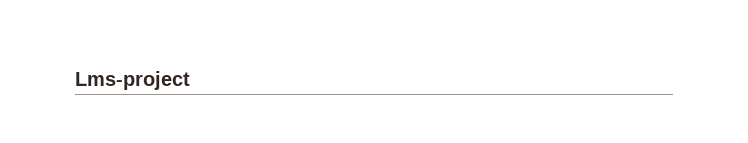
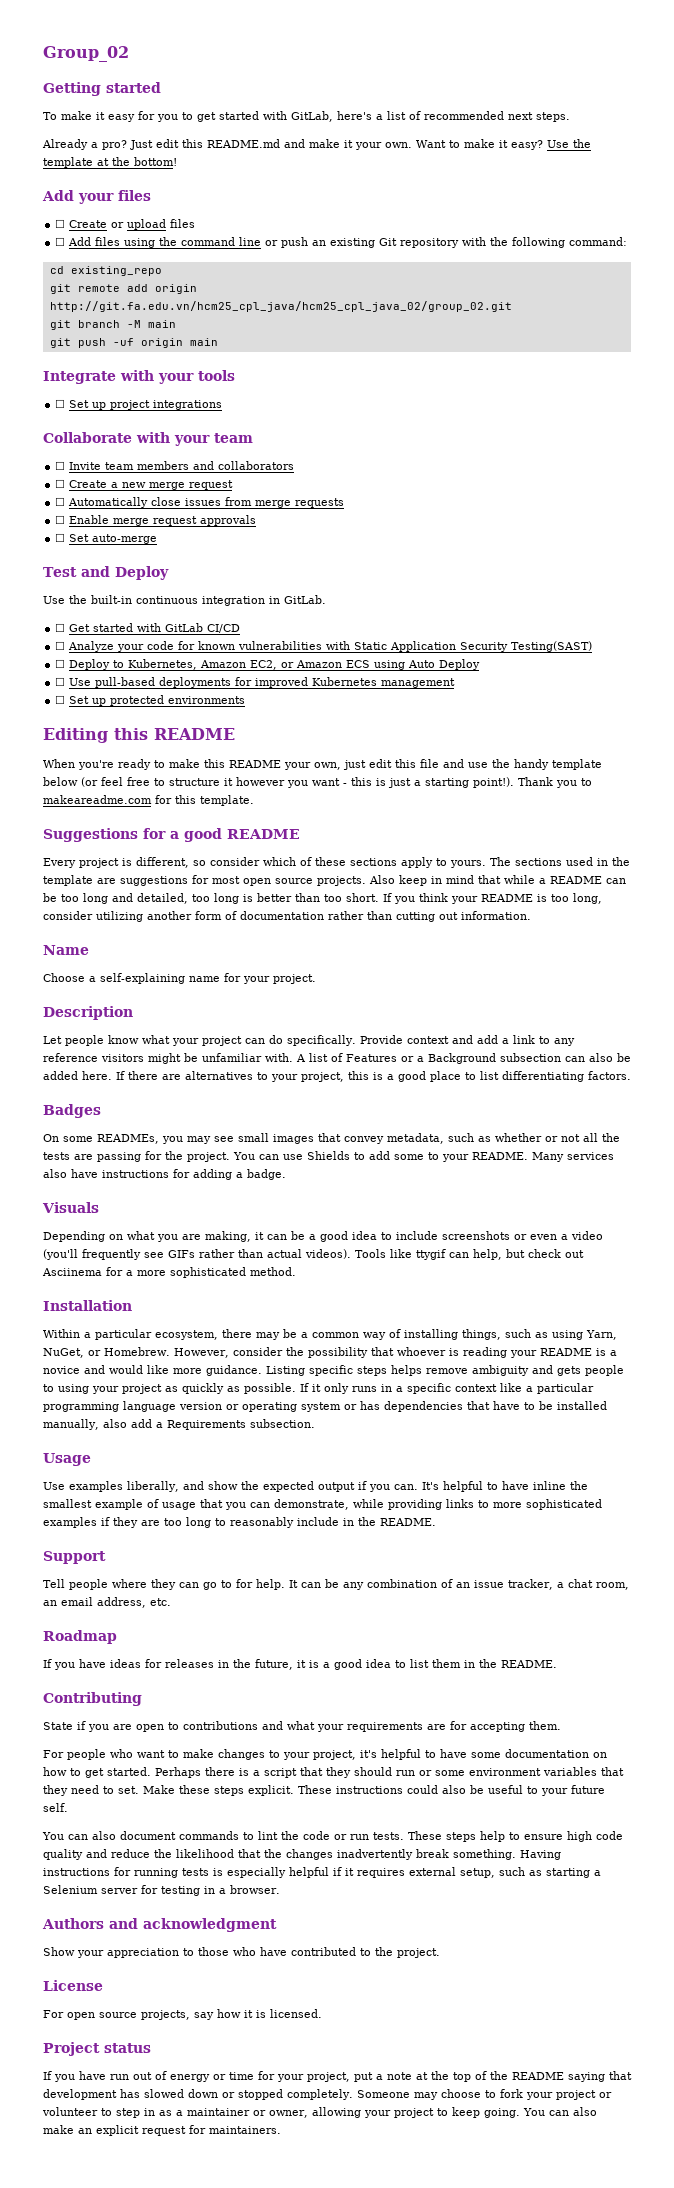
[75,71,190,90] Lms-project -> [43,46,129,62] [43,82,161,96] [43,111,570,122] [42,139,591,150] [43,157,177,168] [42,190,151,204] [55,219,196,230] [55,237,628,248] [49,266,162,276] [49,284,197,294] [49,301,512,312] [49,320,176,330] [49,338,218,348] [43,370,235,384] [55,399,223,410] [43,432,253,446] [55,461,295,470] [55,479,234,490] [55,497,345,508] [55,515,257,526] [55,533,158,544] [43,566,169,580] [43,595,326,606] [55,623,241,633] [55,641,593,652] [55,659,481,670] [55,677,456,688] [55,695,246,706] [43,728,235,743] [43,759,602,770] [43,777,592,788] [43,795,254,806] [43,828,300,842] [43,857,630,868] [43,875,626,886] [43,893,602,904] [43,911,531,922] [43,945,89,955] [43,973,316,984] [43,1006,133,1020] [43,1035,575,1046] [43,1053,631,1064] [43,1071,631,1082] [43,1104,101,1118] [43,1133,620,1144] [43,1151,614,1162] [43,1169,286,1180] [42,1202,99,1213] [43,1231,603,1242] [43,1249,584,1260] [42,1267,296,1278] [43,1300,132,1311] [43,1329,617,1340] [43,1347,617,1358] [43,1365,624,1376] [43,1383,594,1394] [43,1401,607,1412] [43,1419,315,1430] [43,1453,91,1466] [43,1481,588,1492] [43,1499,602,1510] [43,1517,436,1528] [43,1551,106,1564] [43,1579,629,1590] [43,1597,171,1608] [43,1630,117,1644] [43,1659,557,1670] [43,1692,142,1706] [43,1721,561,1732] [43,1749,607,1760] [43,1767,624,1778] [43,1785,605,1796] [43,1803,68,1812] [42,1831,623,1842] [43,1849,561,1860] [43,1867,601,1878] [43,1885,280,1896] [42,1918,277,1932] [43,1947,440,1958] [43,1980,103,1991] [43,2009,322,2020] [43,2042,151,2056] [43,2071,632,2082] [43,2089,612,2100] [42,2107,597,2118] [43,2125,281,2136] Group_02 // Getting started // To make it easy for you to get started with GitLab, here's a list of recommended next steps. // Already a pro? Just edit this README.md and make it your own. Want to make it easy? Use the template at the bottom! // Add your files // ☐ Create or upload files // ☐ Add files using the command line or push an existing Git repository with the following command: // cd existing_repo // git remote add origin http://git.fa.edu.vn/hcm25_cpl_java/hcm25_cpl_java_02/group_02.git // git branch -M main // git push -uf origin main // Integrate with your tools // ☐ Set up project integrations // Collaborate with your team // ☐ Invite team members and collaborators // ☐ Create a new merge request // ☐ Automatically close issues from merge requests // ☐ Enable merge request approvals // ☐ Set auto-merge // Test and Deploy // Use the built-in continuous integration in GitLab. // ☐ Get started with GitLab CI/CD // ☐ Analyze your code for known vulnerabilities with Static Application Security Testing(SAST) // ☐ Deploy to Kubernetes, Amazon EC2, or Amazon ECS using Auto Deploy // ☐ Use pull-based deployments for improved Kubernetes management // ☐ Set up protected environments // Editing this README // When you're ready to make this README your own, just edit this file and use the handy template below (or feel free to structure it however you want - this is just a starting point!). Thank you to makeareadme.com for this template. // Suggestions for a good README // Every project is different, so consider which of these sections apply to yours. The sections used in the template are suggestions for most open source projects. Also keep in mind that while a README can be too long and detailed, too long is better than too short. If you think your README is too long, consider utilizing another form of documentation rather than cutting out information. // Name // Choose a self-explaining name for your project. // Description // Let people know what your project can do specifically. Provide context and add a link to any reference visitors might be unfamiliar with. A list of Features or a Background subsection can also be added here. If there are alternatives to your project, this is a good place to list differentiating factors. // Badges // On some READMEs, you may see small images that convey metadata, such as whether or not all the tests are passing for the project. You can use Shields to add some to your README. Many services also have instructions for adding a badge. // Visuals // Depending on what you are making, it can be a good idea to include screenshots or even a video (you'll frequently see GIFs rather than actual videos). Tools like ttygif can help, but check out Asciinema for a more sophisticated method. // Installation // Within a particular ecosystem, there may be a common way of installing things, such as using Yarn, NuGet, or Homebrew. However, consider the possibility that whoever is reading your README is a novice and would like more guidance. Listing specific steps helps remove ambiguity and gets people to using your project as quickly as possible. If it only runs in a specific context like a particular programming language version or operating system or has dependencies that have to be installed manually, also add a Requirements subsection. // Usage // Use examples liberally, and show the expected output if you can. It's helpful to have inline the smallest example of usage that you can demonstrate, while providing links to more sophisticated examples if they are too long to reasonably include in the README. // Support // Tell people where they can go to for help. It can be any combination of an issue tracker, a chat room, an email address, etc. // Roadmap // If you have ideas for releases in the future, it is a good idea to list them in the README. // Contributing // State if you are open to contributions and what your requirements are for accepting them. // For people who want to make changes to your project, it's helpful to have some documentation on how to get started. Perhaps there is a script that they should run or some environment variables that they need to set. Make these steps explicit. These instructions could also be useful to your future self. // You can also document commands to lint the code or run tests. These steps help to ensure high code quality and reduce the likelihood that the changes inadvertently break something. Having instructions for running tests is especially helpful if it requires external setup, such as starting a Selenium server for testing in a browser. // Authors and acknowledgment // Show your appreciation to those who have contributed to the project. // License // For open source projects, say how it is licensed. // Project status // If you have run out of energy or time for your project, put a note at the top of the README saying that development has slowed down or stopped completely. Someone may choose to fork your project or volunteer to step in as a maintainer or owner, allowing your project to keep going. You can also make an explicit request for maintainers.

